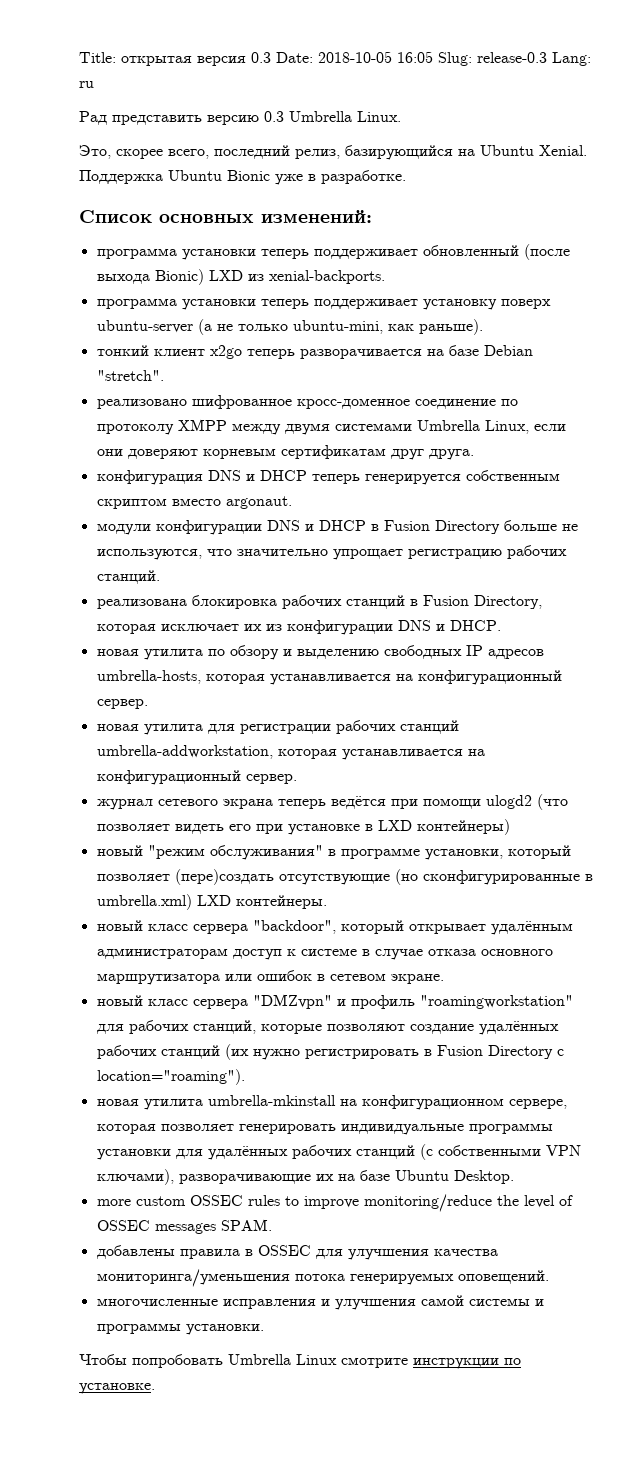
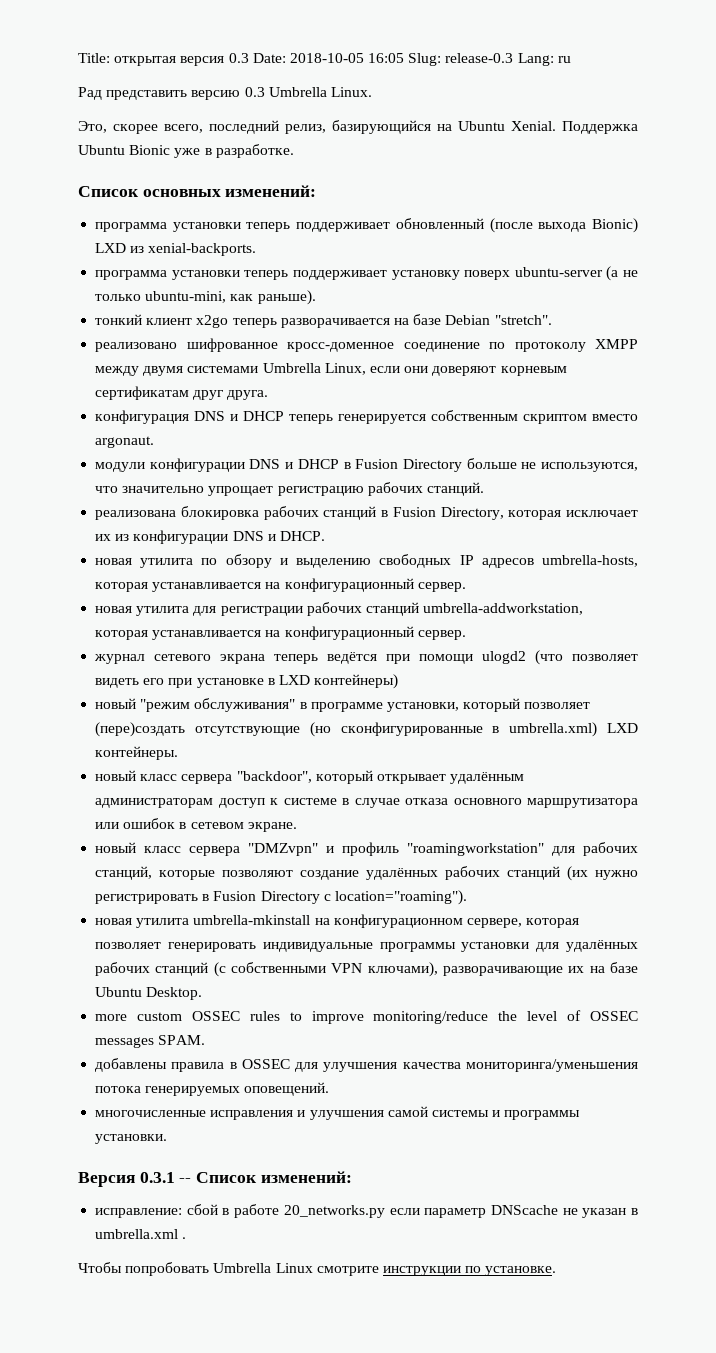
(264, 1329) none -> [78,1171,352,1187] [95,1204,638,1218] [95,1229,187,1239] // Версия 0.3.1 -- Список изменений: // исправление: сбой в работе 20_networks.py если параметр DNScache не указан в umbrella.xml .

